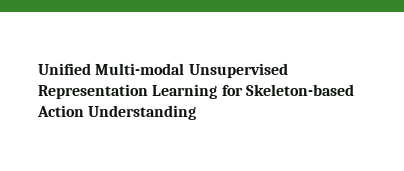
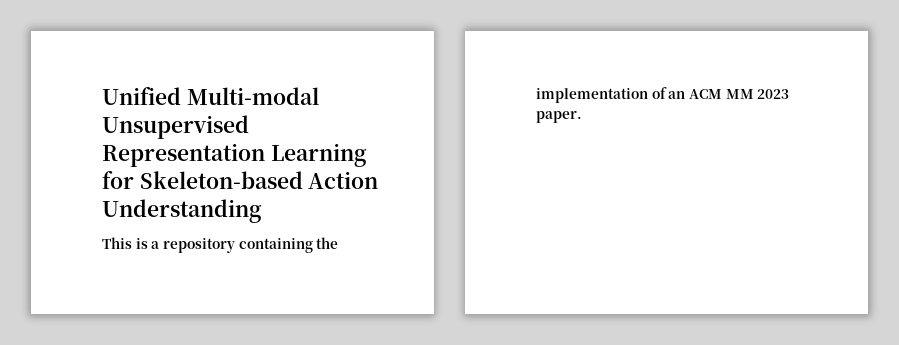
(197, 112) none -> [102,237,339,253] [536,87,790,103] [536,111,582,123] // This is a repository containing the implementation of an ACM MM 2023 paper.

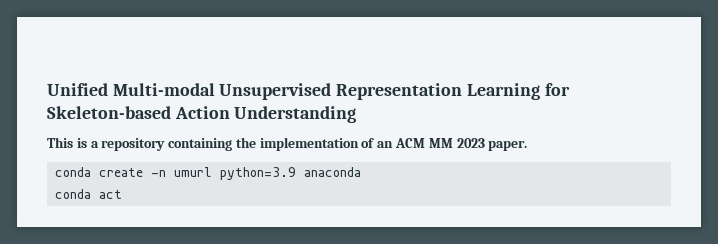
(582, 117) none -> [55,167,362,180] [55,189,123,199] // conda create -n umurl python=3.9 anaconda // conda act

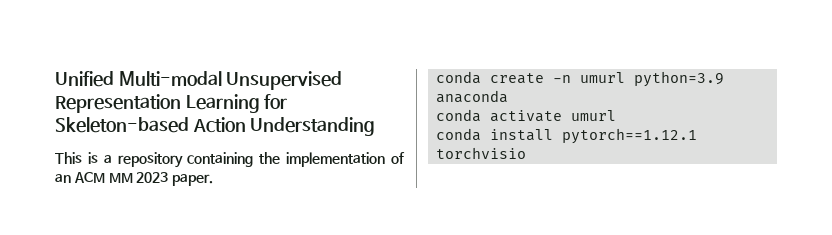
[99,190,123,199] act -> [490,110,617,122] [436,128,698,144] [436,147,527,159] activate umurl // conda install pytorch==1.12.1 torchvisio

